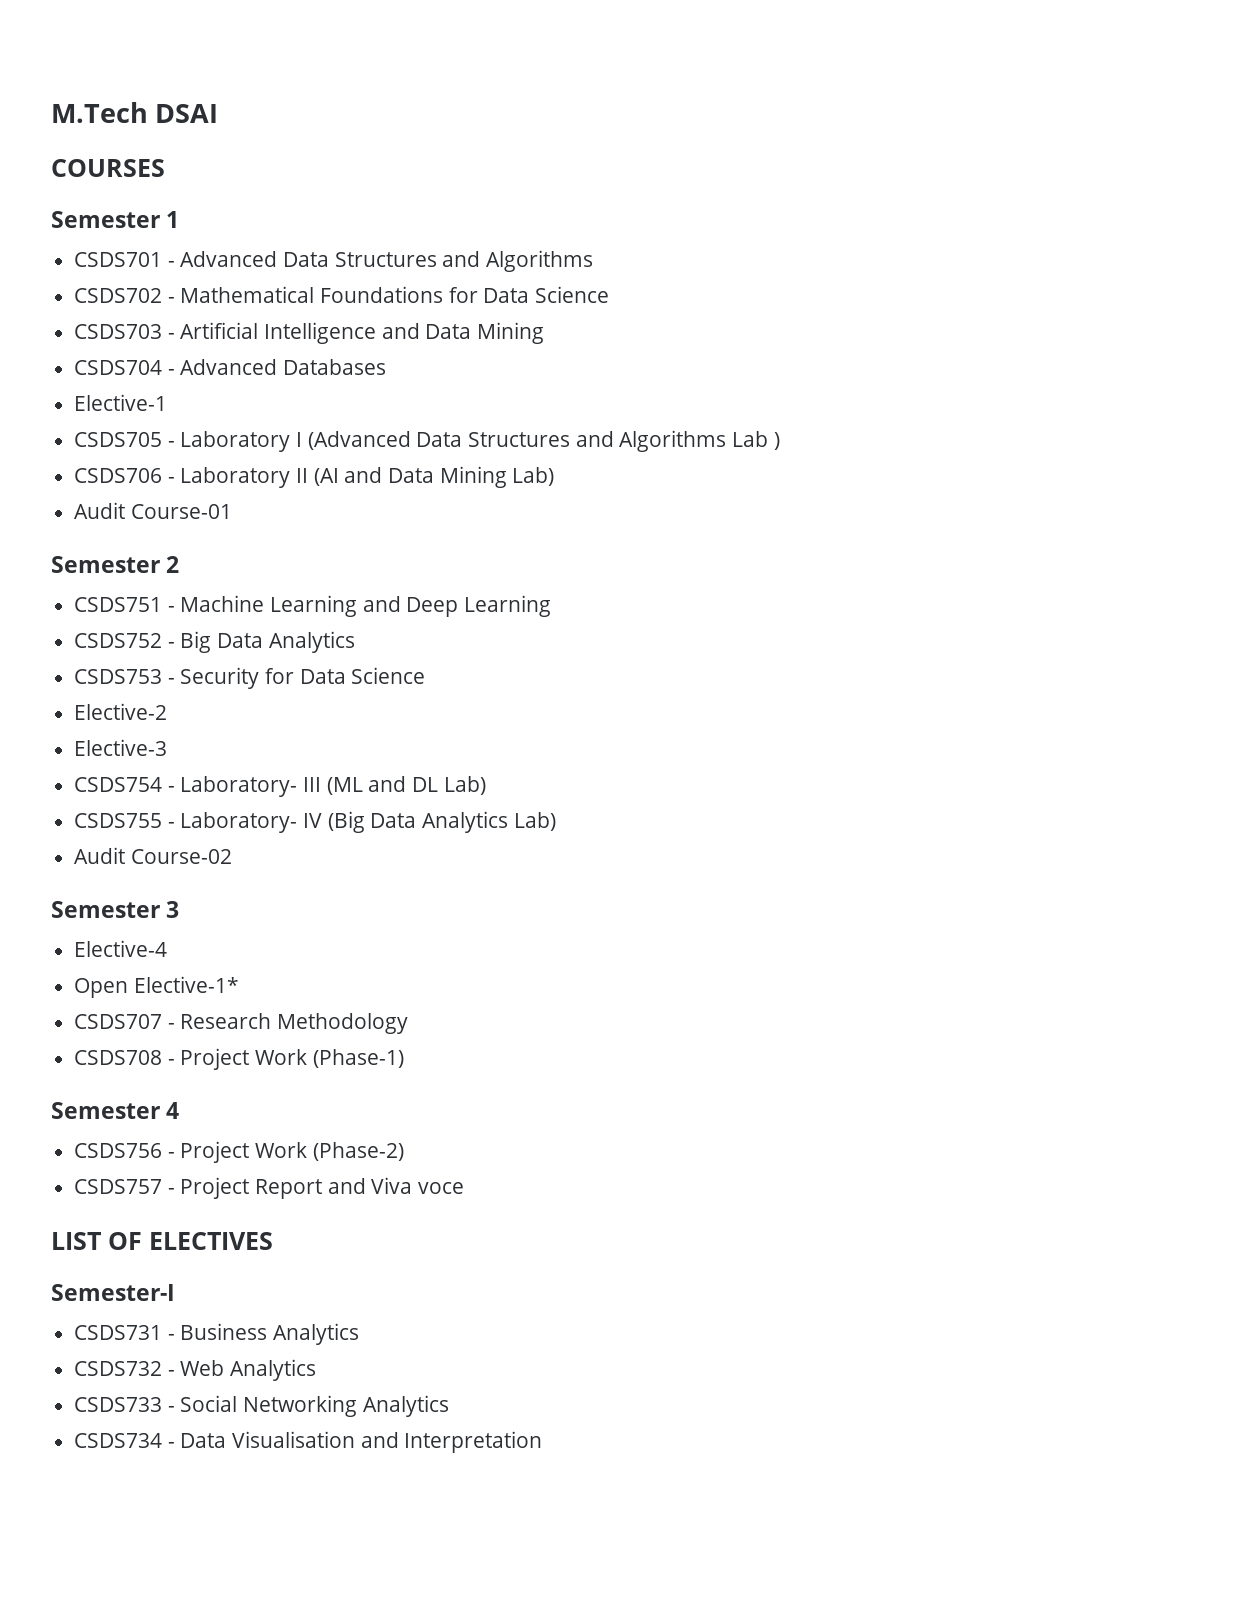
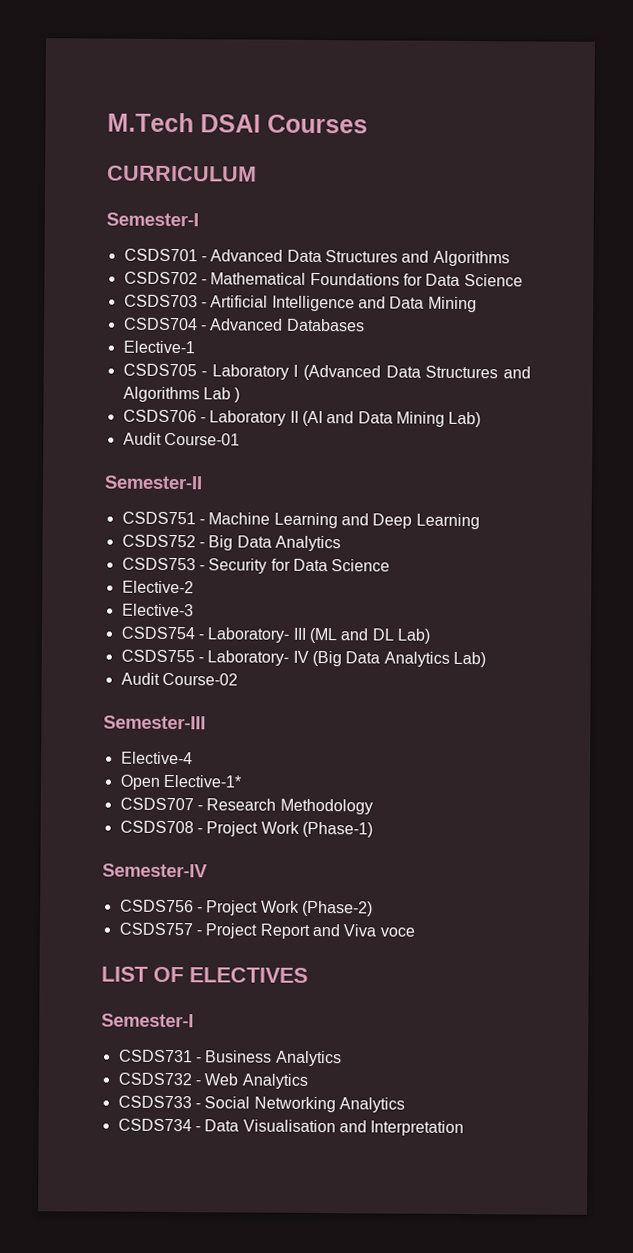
[51,159,165,177] [51,211,180,228] // COURSES // Semester 1 -> [267,114,368,134] [107,165,257,182] [106,212,199,227] Courses // CURRICULUM // Semester-I
[51,556,180,573] Semester 2 -> [104,475,203,490] Semester-II
[51,901,180,918] Semester 3 -> [103,715,206,730] Semester-III
[51,1102,180,1119] Semester 4 -> [102,863,208,878] Semester-IV

